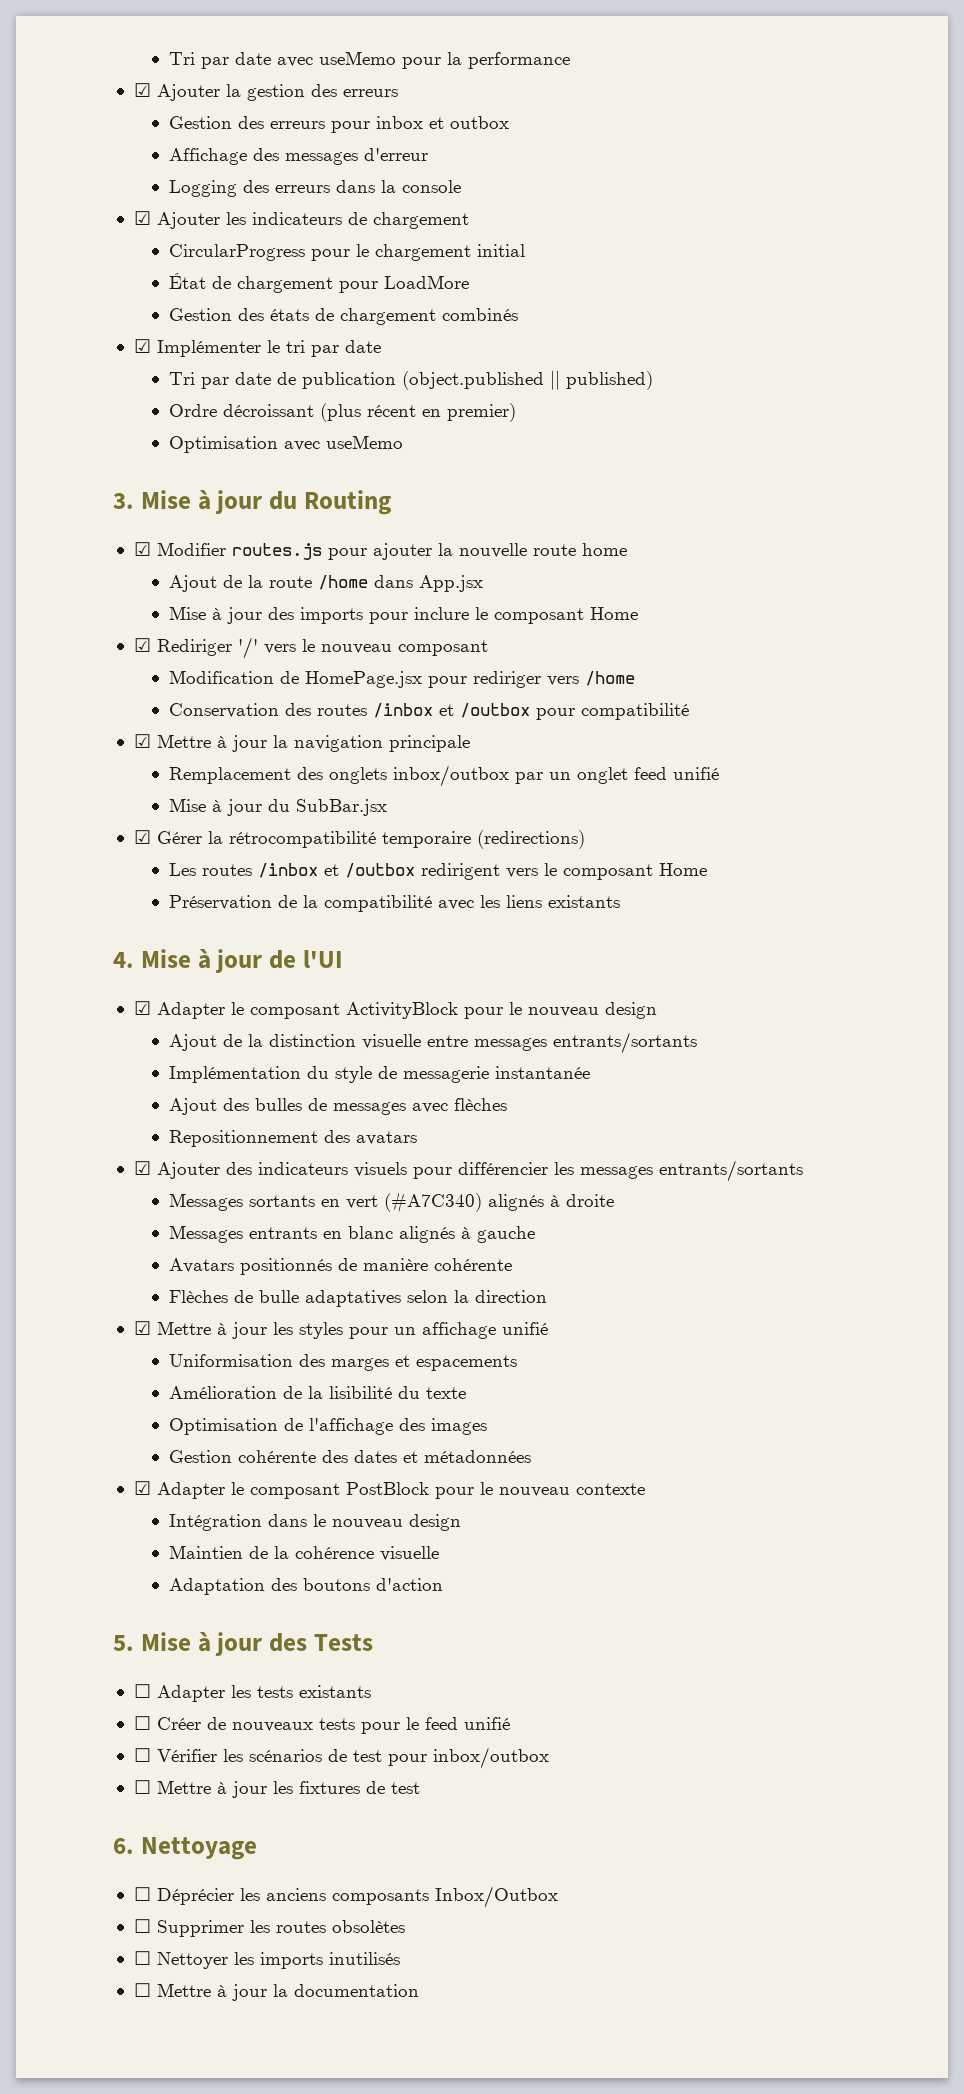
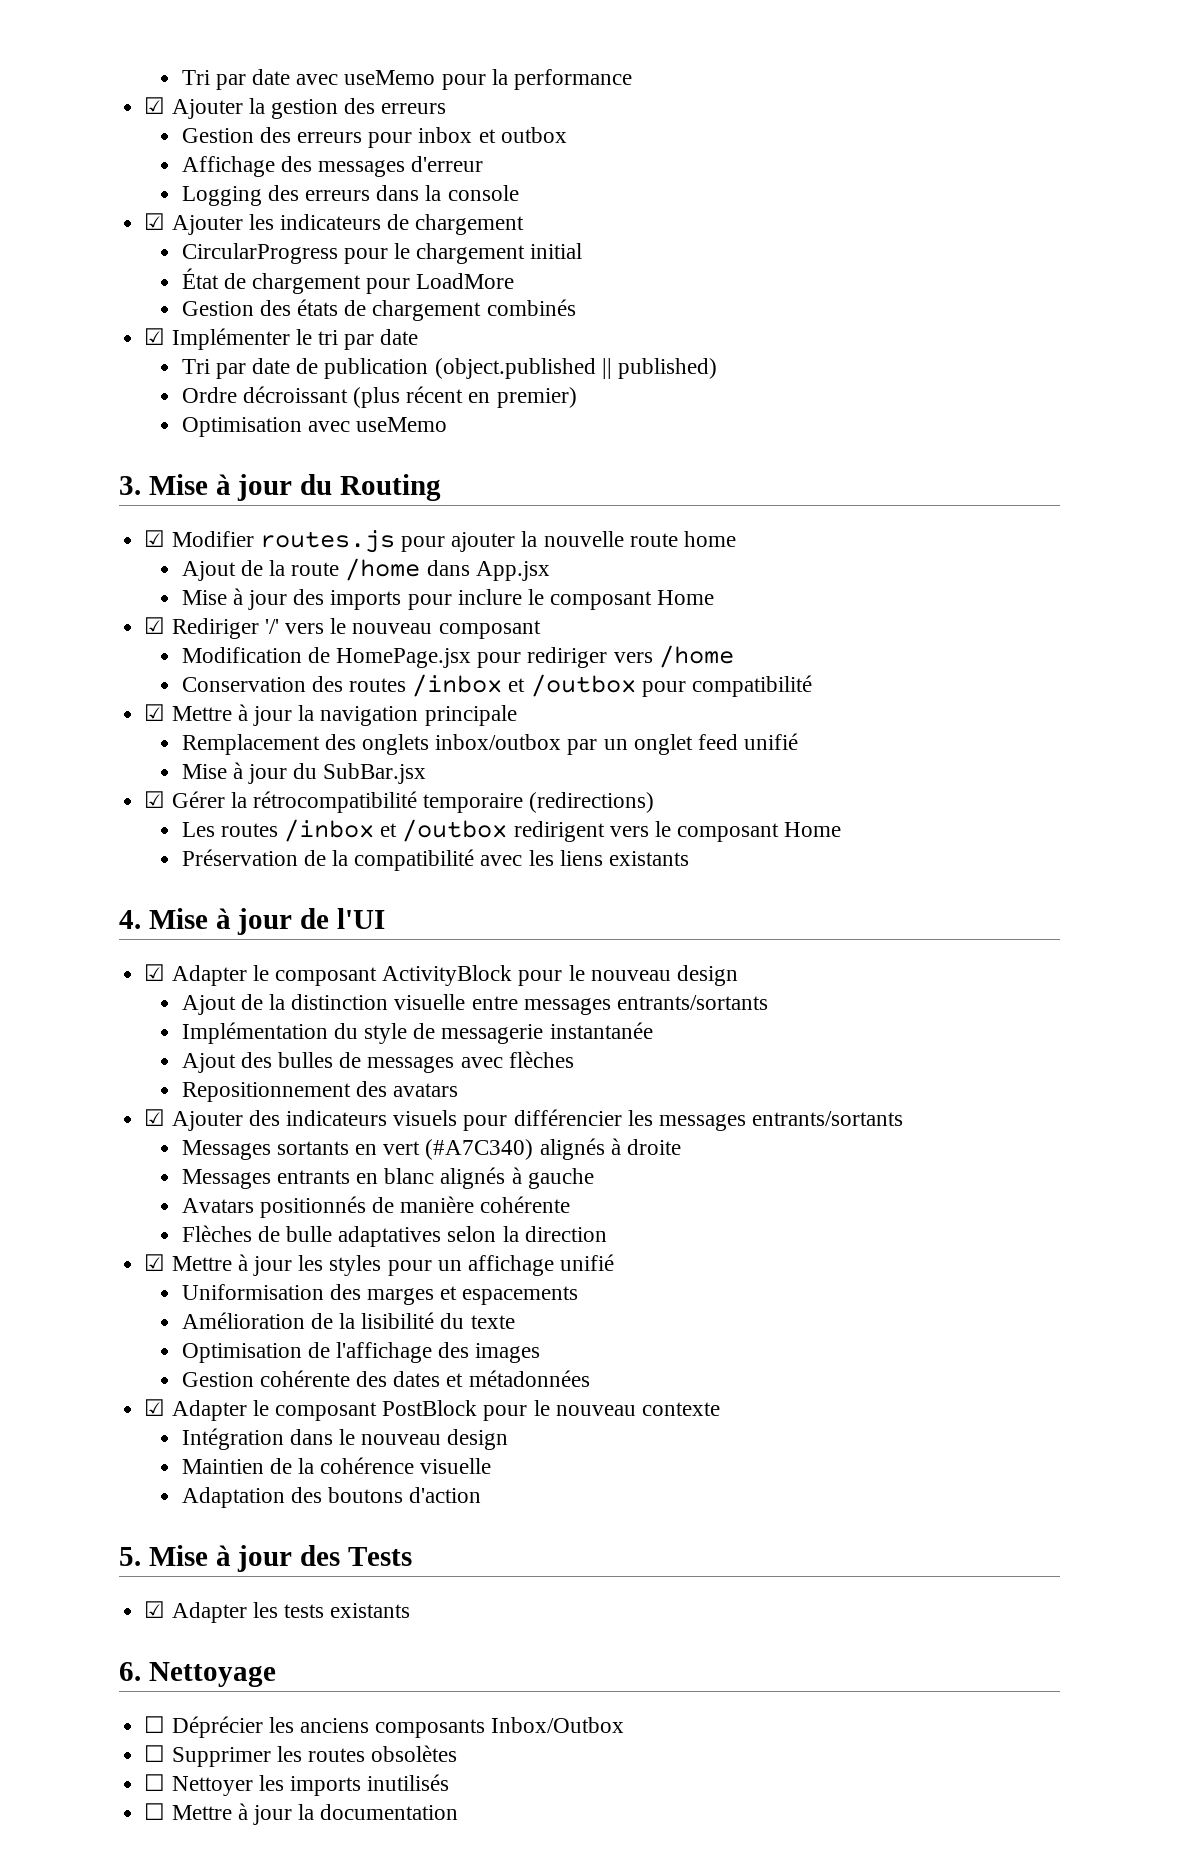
[133,1684,151,1698] ☐ -> [144,1601,166,1618] ☑
[133,1716,510,1734] [133,1747,549,1769] [133,1780,420,1798] // ☐ Créer de nouveaux tests pour le feed unifié // ☐ Vérifier les scénarios de test pour inbox/outbox // ☐ Mettre à jour les fixtures de test -> (411, 1610) none

